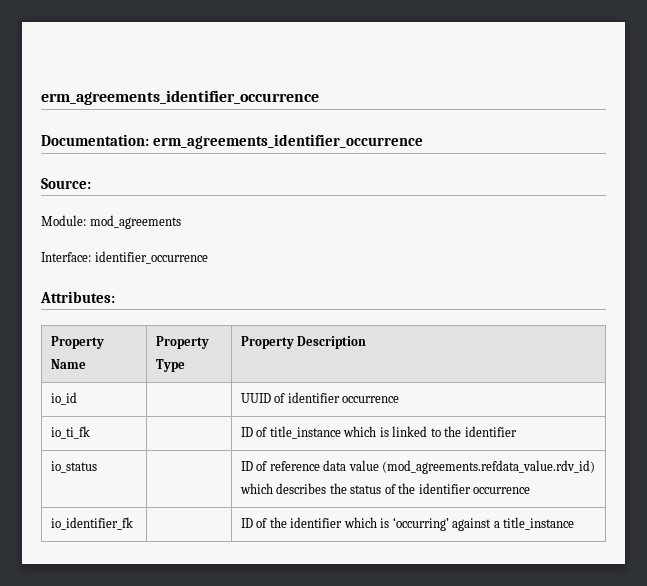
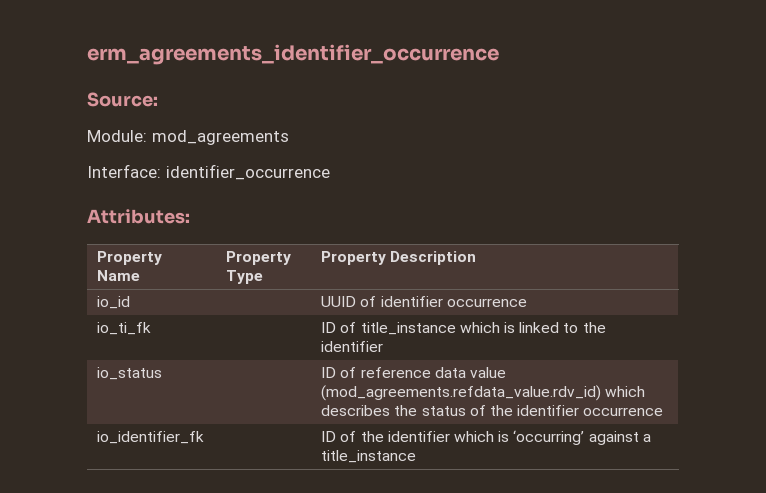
[41,90,319,105] [41,134,424,149] erm_agreements_identifier_occurrence // Documentation: erm_agreements_identifier_occurrence -> [87,44,499,65] erm_agreements_identifier_occurrence

